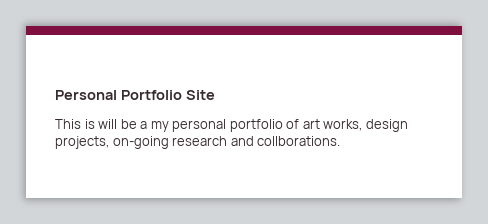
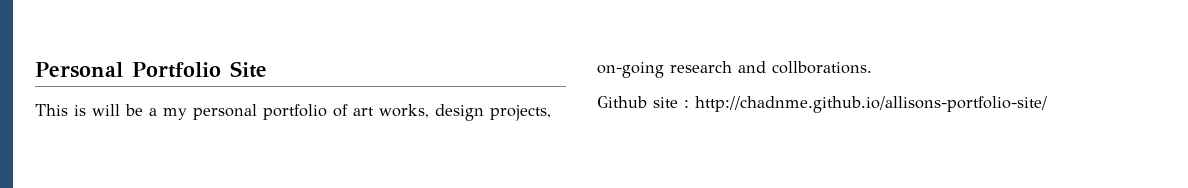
(341, 141) none -> [597,96,1047,113] // Github site : http://chadnme.github.io/allisons-portfolio-site/

